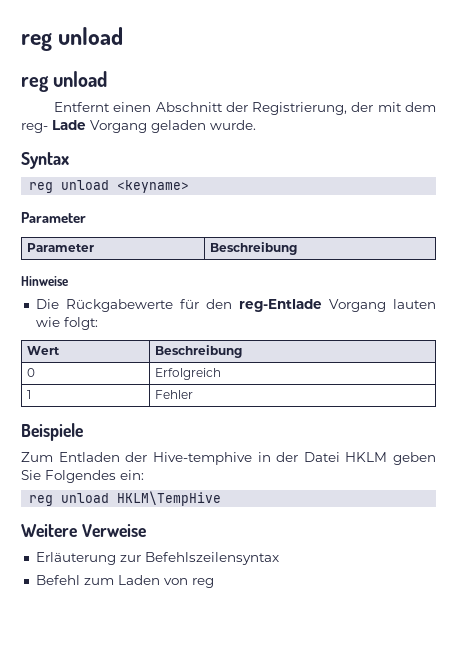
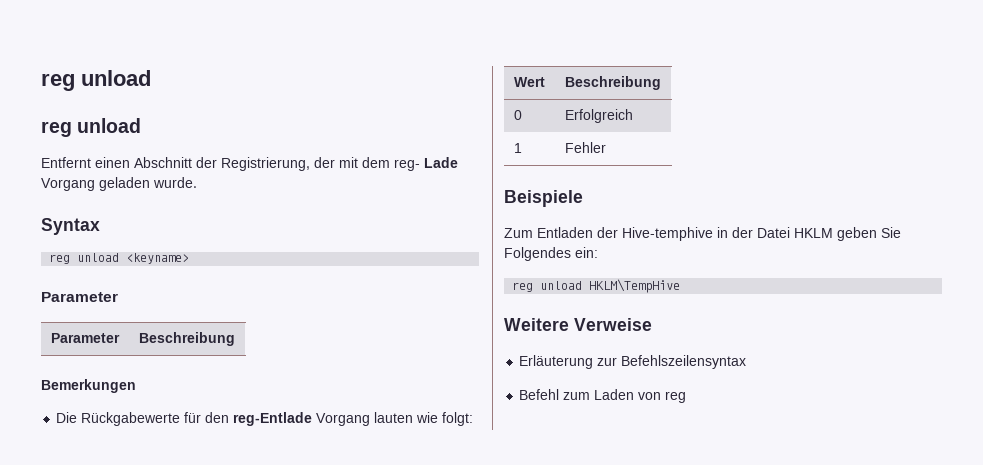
[21,276,68,286] Hinweise -> [41,379,136,393] Bemerkungen

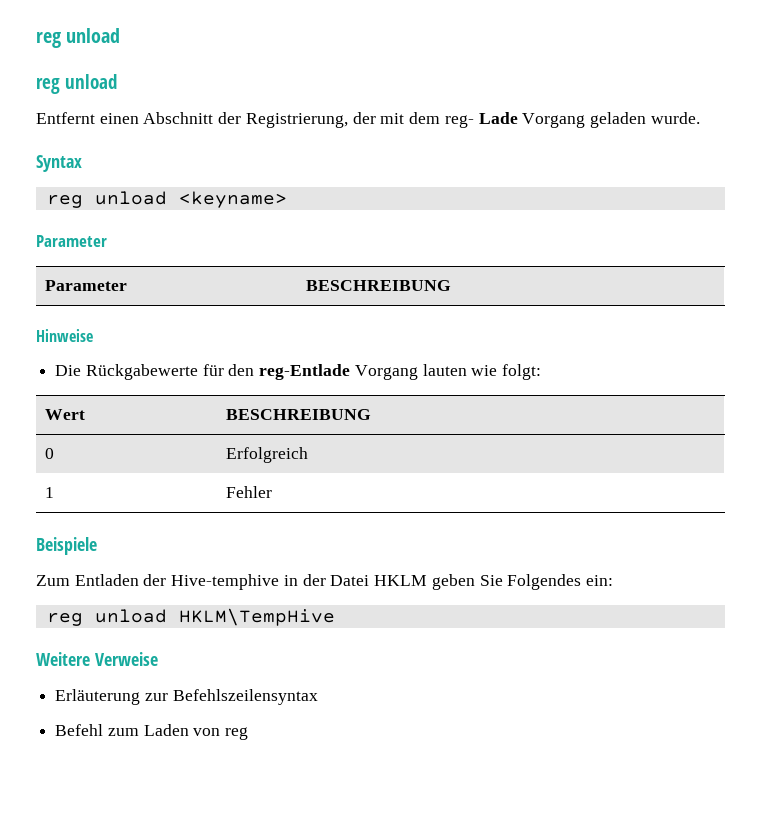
[138,332,235,346] [41,379,136,393] Beschreibung // Bemerkungen -> [305,280,451,291] [36,329,93,342] BESCHREIBUNG // Hinweise
[564,76,661,90] Beschreibung -> [225,409,371,420] BESCHREIBUNG

